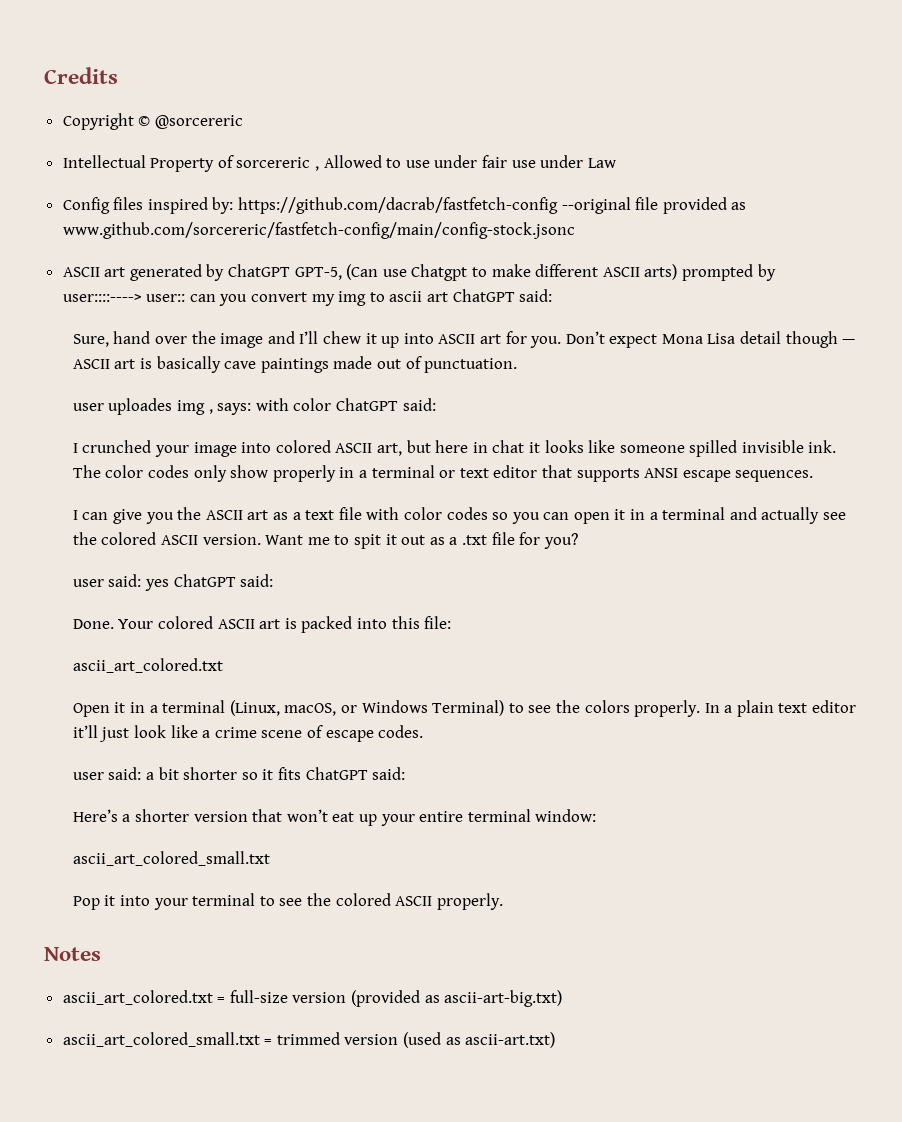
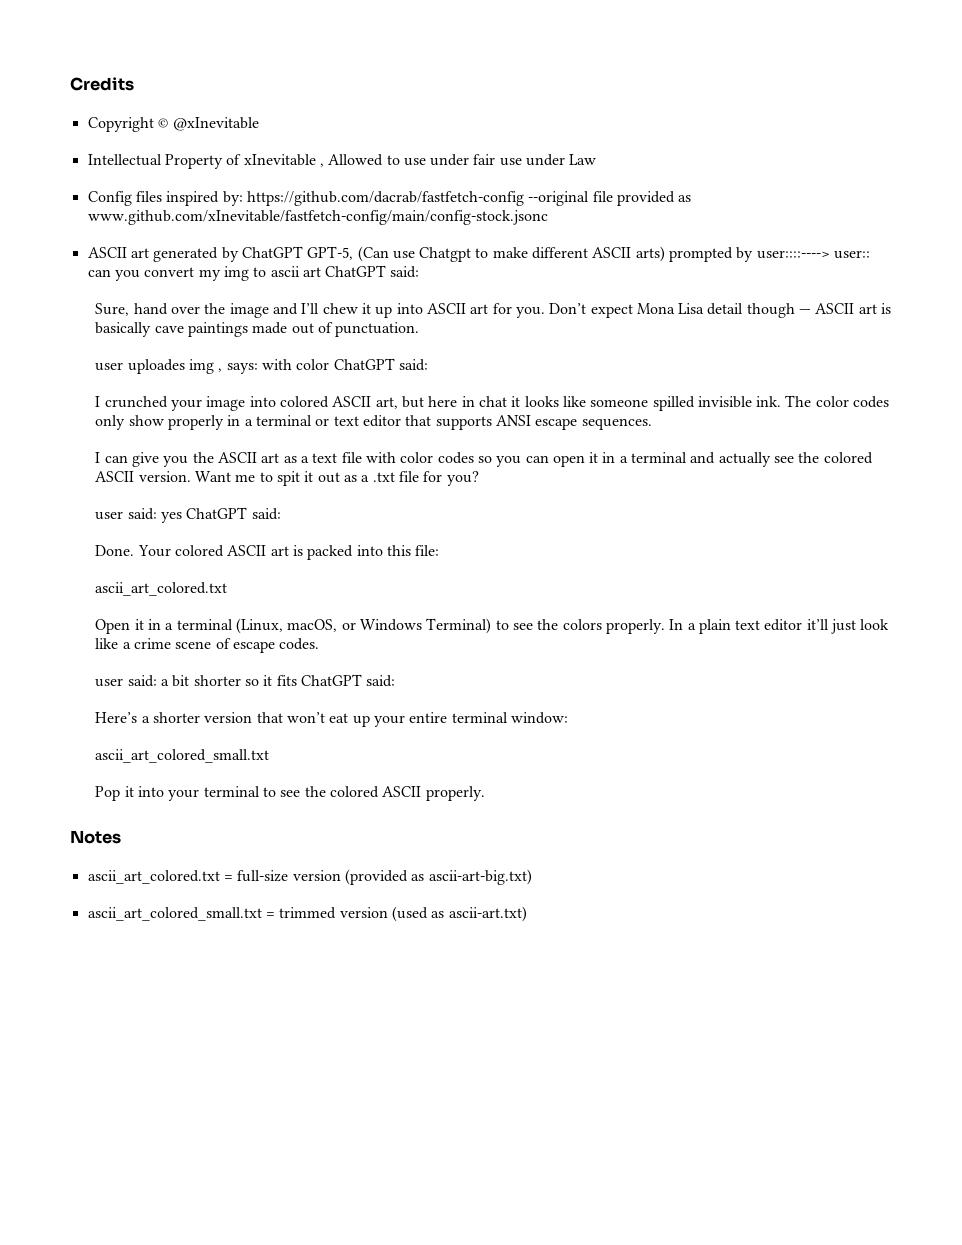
[154,115,243,129] @sorcereric -> [173,117,260,131] @xInevitable
[236,157,311,168] sorcereric -> [243,154,316,166] xInevitable
[62,222,575,239] www.github.com/sorcereric/fastfetch-config/main/config-stock.jsonc -> [87,210,548,225] www.github.com/xInevitable/fastfetch-config/main/config-stock.jsonc

